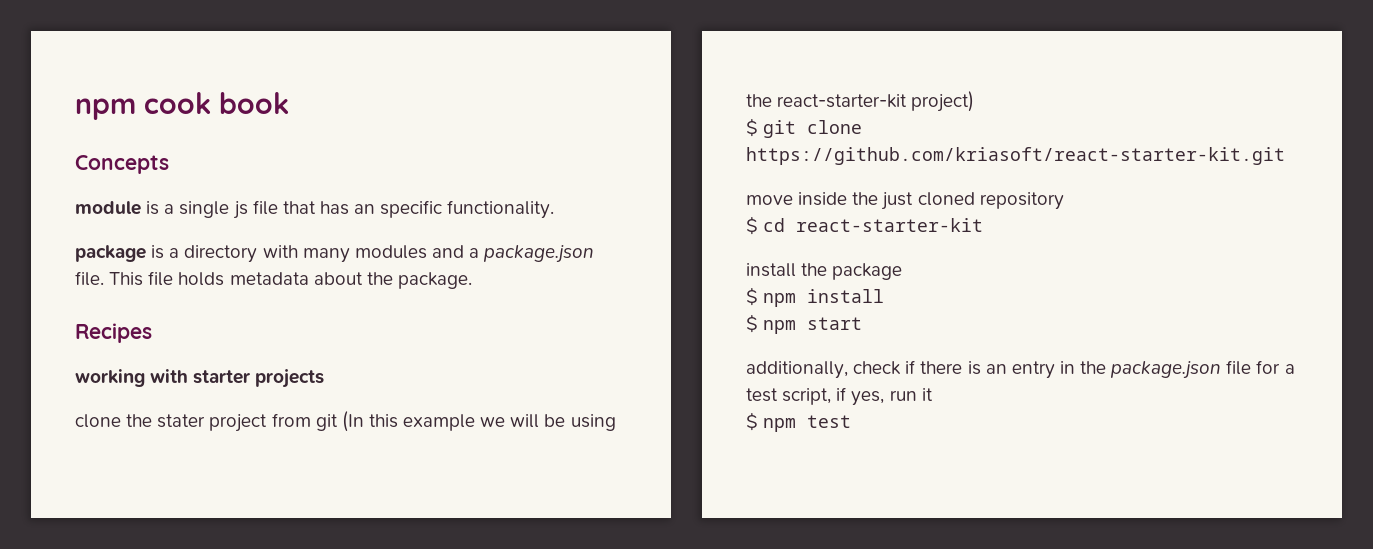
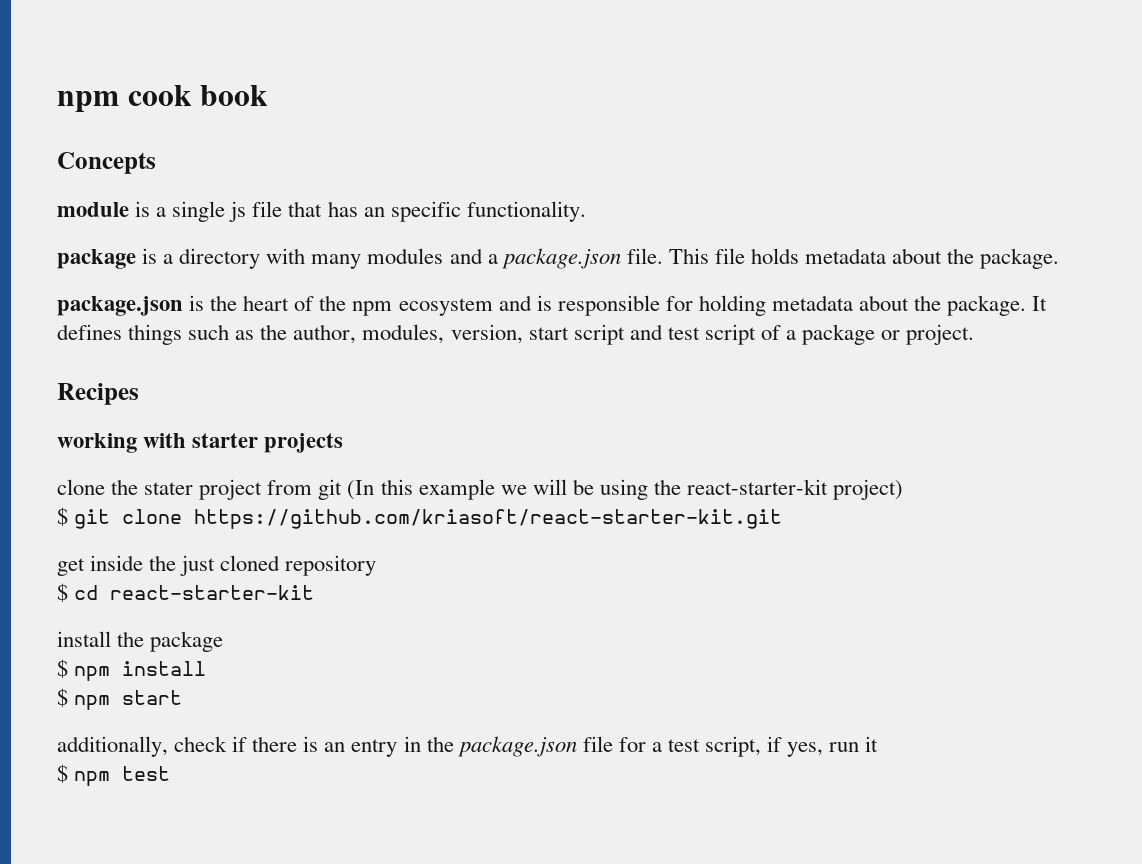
(472, 280) none -> [57,295,1048,316] [57,324,975,345] // package.json is the heart of the npm ecosystem and is responsible for holding metadata about the package. It defines things such as the author, modules, version, start script and test script of a package or project.
[746,195,793,205] move -> [57,558,85,576] get

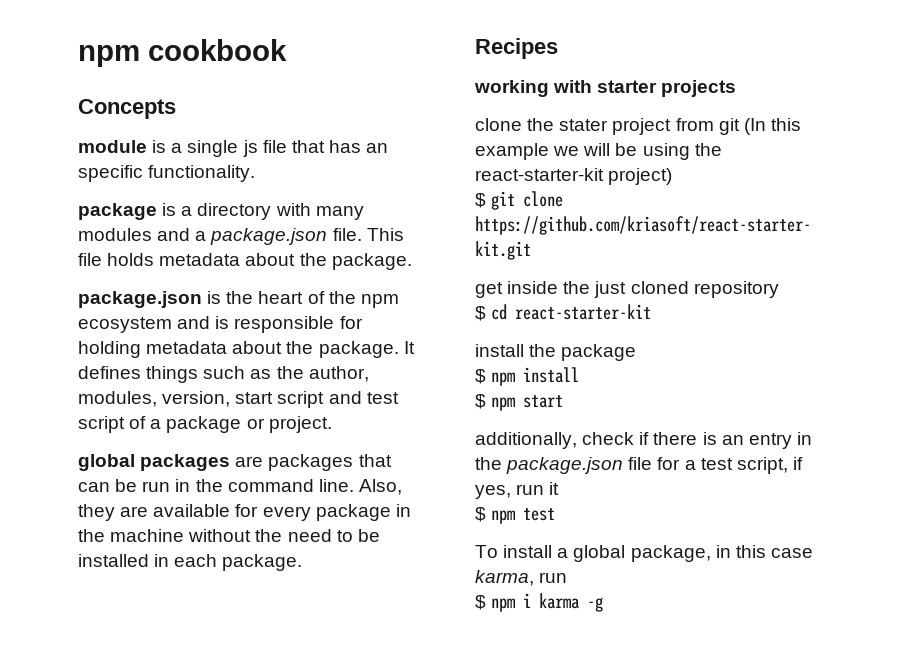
[57,85,269,113] npm cook book -> [78,39,287,67] npm cookbook
(975, 334) none -> [78,454,392,471] [78,479,402,495] [78,504,411,521] [78,529,380,542] [78,554,303,571] // global packages are packages that can be run in the command line. Also, they are available for every package in the machine without the need to be installed in each package.
(171, 773) none -> [475,545,813,562] [475,570,568,586] [475,593,604,612] // To install a global package, in this case karma, run // $ npm i karma -g

